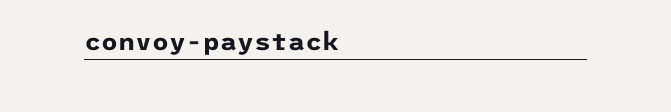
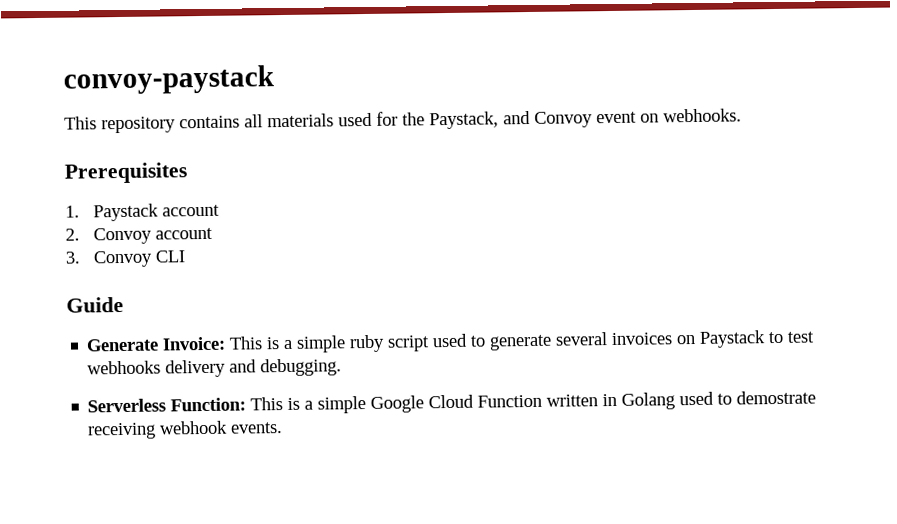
(339, 42) none -> [64,108,742,134] [64,162,188,184] [65,203,220,222] [65,227,213,245] [65,250,185,268] [66,296,124,313] [86,330,816,353] [87,358,343,378] [87,390,817,414] [87,420,284,440] // This repository contains all materials used for the Paystack, and Convoy event on webhooks. // Prerequisites // 1. Paystack account // 2. Convoy account // 3. Convoy CLI // Guide // Generate Invoice: This is a simple ruby script used to generate several invoices on Paystack to test webhooks delivery and debugging. // Serverless Function: This is a simple Google Cloud Function written in Golang used to demostrate receiving webhook events.

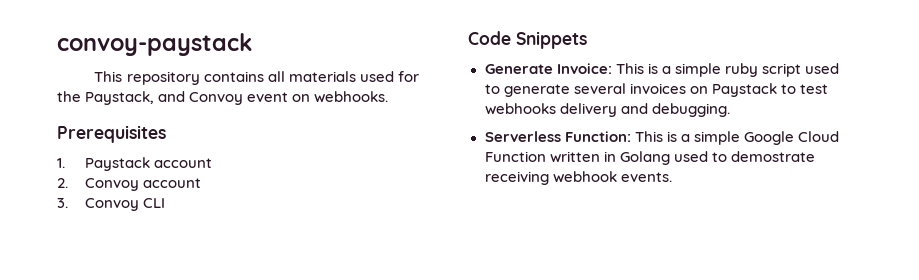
[66,296,124,313] Guide -> [468,31,587,49] Code Snippets

